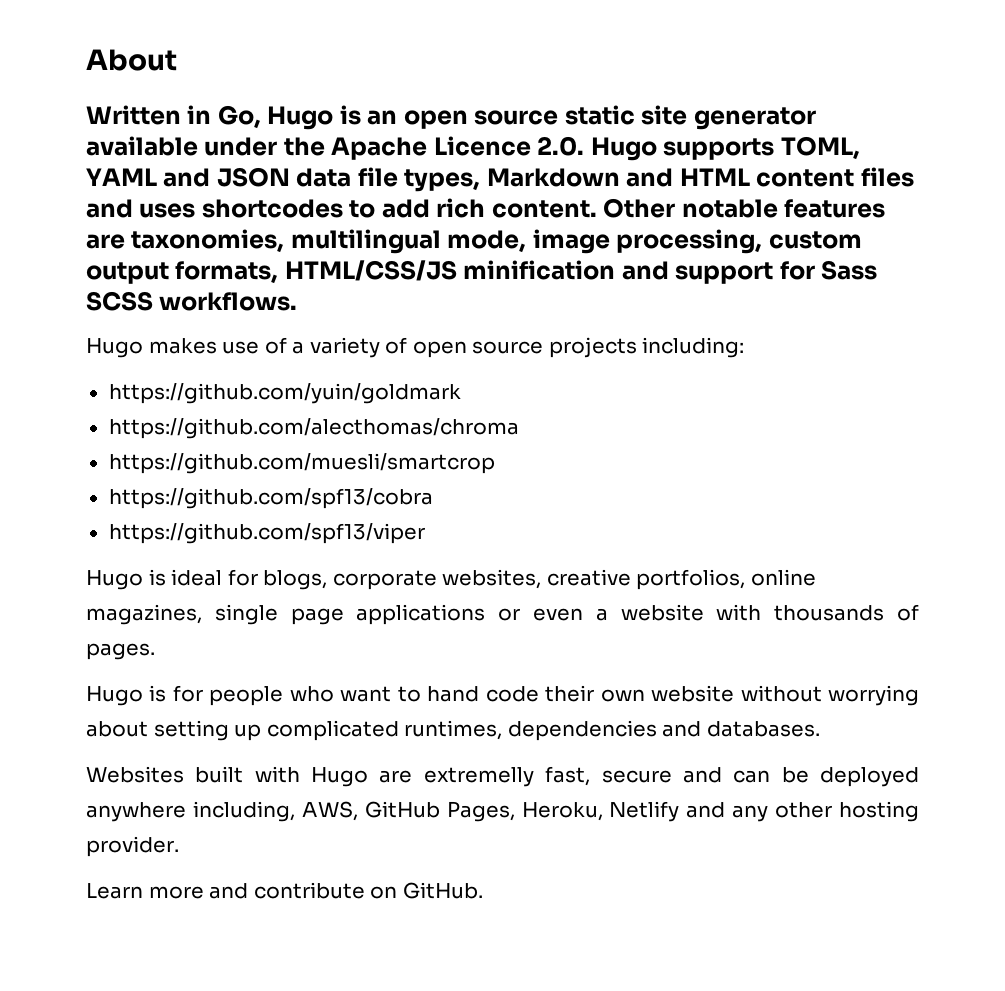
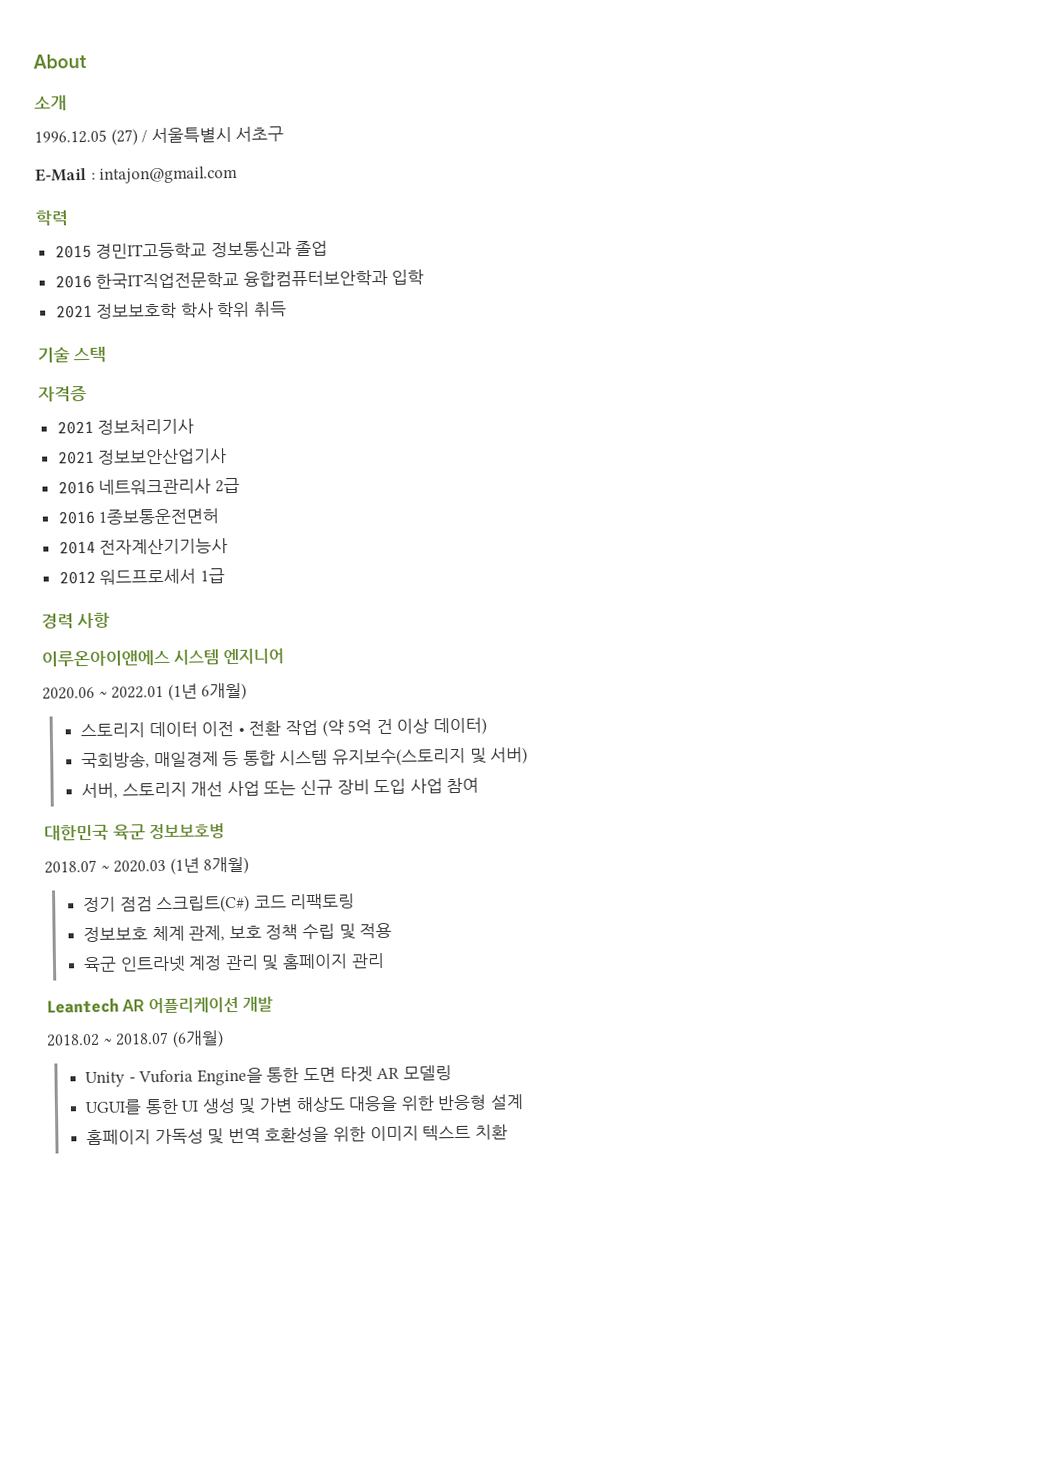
[86,105,816,130] [86,136,860,161] [86,167,914,192] [86,198,886,218] [86,229,862,254] [86,260,878,284] [86,291,298,311] [86,337,745,358] [108,383,461,404] [108,418,519,439] [108,453,495,474] [108,488,433,509] [108,523,425,544] [86,569,816,590] [86,604,919,625] [86,643,155,660] [86,685,919,706] [86,720,820,741] [86,766,920,787] [86,801,919,822] [86,836,179,857] [86,882,483,899] Written in Go, Hugo is an open source static site generator available under the Apache Licence 2.0. Hugo supports TOML, YAML and JSON data file types, Markdown and HTML content files and uses shortcodes to add rich content. Other notable features are taxonomies, multilingual mode, image processing, custom output formats, HTML/CSS/JS minification and support for Sass SCSS workflows. // Hugo makes use of a variety of open source projects including: // https://github.com/yuin/goldmark // https://github.com/alecthomas/chroma // https://github.com/muesli/smartcrop // https://github.com/spf13/cobra // https://github.com/spf13/viper // Hugo is ideal for blogs, corporate websites, creative portfolios, online magazines, single page applications or even a website with thousands of pages. // Hugo is for people who want to hand code their own website without worrying about setting up complicated runtimes, dependencies and databases. // Websites built with Hugo are extremelly fast, secure and can be deployed anywhere including, AWS, GitHub Pages, Heroku, Netlify and any other hosting provider. // Learn more and contribute on GitHub. -> [34,95,67,111] [34,126,285,146] [35,165,239,184] [35,210,68,226] [54,240,329,259] [54,269,425,289] [55,301,288,319] [37,346,107,363] [38,385,87,402] [56,418,195,435] [57,448,228,465] [57,477,240,495] [57,508,221,525] [58,538,229,555] [58,568,225,585] [41,612,111,629] [41,648,284,667] [42,682,248,701] [80,717,487,739] [81,747,529,770] [81,777,480,800] [44,823,226,841] [44,856,250,875] [83,893,356,914] [83,922,393,943] [83,952,385,973] [46,996,273,1014] [46,1030,224,1048] [85,1065,452,1088] [85,1094,524,1116] [86,1124,508,1146] 소개 // 1996.12.05 (27) / 서울특별시 서초구 // E-Mail : intajon@gmail.com // 학력 // 2015 경민IT고등학교 정보통신과 졸업 // 2016 한국IT직업전문학교 융합컴퓨터보안학과 입학 // 2021 정보보호학 학사 학위 취득 // 기술 스택 // 자격증 // 2021 정보처리기사 // 2021 정보보안산업기사 // 2016 네트워크관리사 2급 // 2016 1종보통운전면허 // 2014 전자계산기기능사 // 2012 워드프로세서 1급 // 경력 사항 // 이루온아이앤에스 시스템 엔지니어 // 2020.06 ~ 2022.01 (1년 6개월) // 스토리지 데이터 이전 • 전환 작업 (약 5억 건 이상 데이터) // 국회방송, 매일경제 등 통합 시스템 유지보수(스토리지 및 서버) // 서버, 스토리지 개선 사업 또는 신규 장비 도입 사업 참여 // 대한민국 육군 정보보호병 // 2018.07 ~ 2020.03 (1년 8개월) // 정기 점검 스크립트(C#) 코드 리팩토링 // 정보보호 체계 관제, 보호 정책 수립 및 적용 // 육군 인트라넷 계정 관리 및 홈페이지 관리 // Leantech AR 어플리케이션 개발 // 2018.02 ~ 2018.07 (6개월) // Unity - Vuforia Engine을 통한 도면 타겟 AR 모델링 // UGUI를 통한 UI 생성 및 가변 해상도 대응을 위한 반응형 설계 // 홈페이지 가독성 및 번역 호환성을 위한 이미지 텍스트 치환

